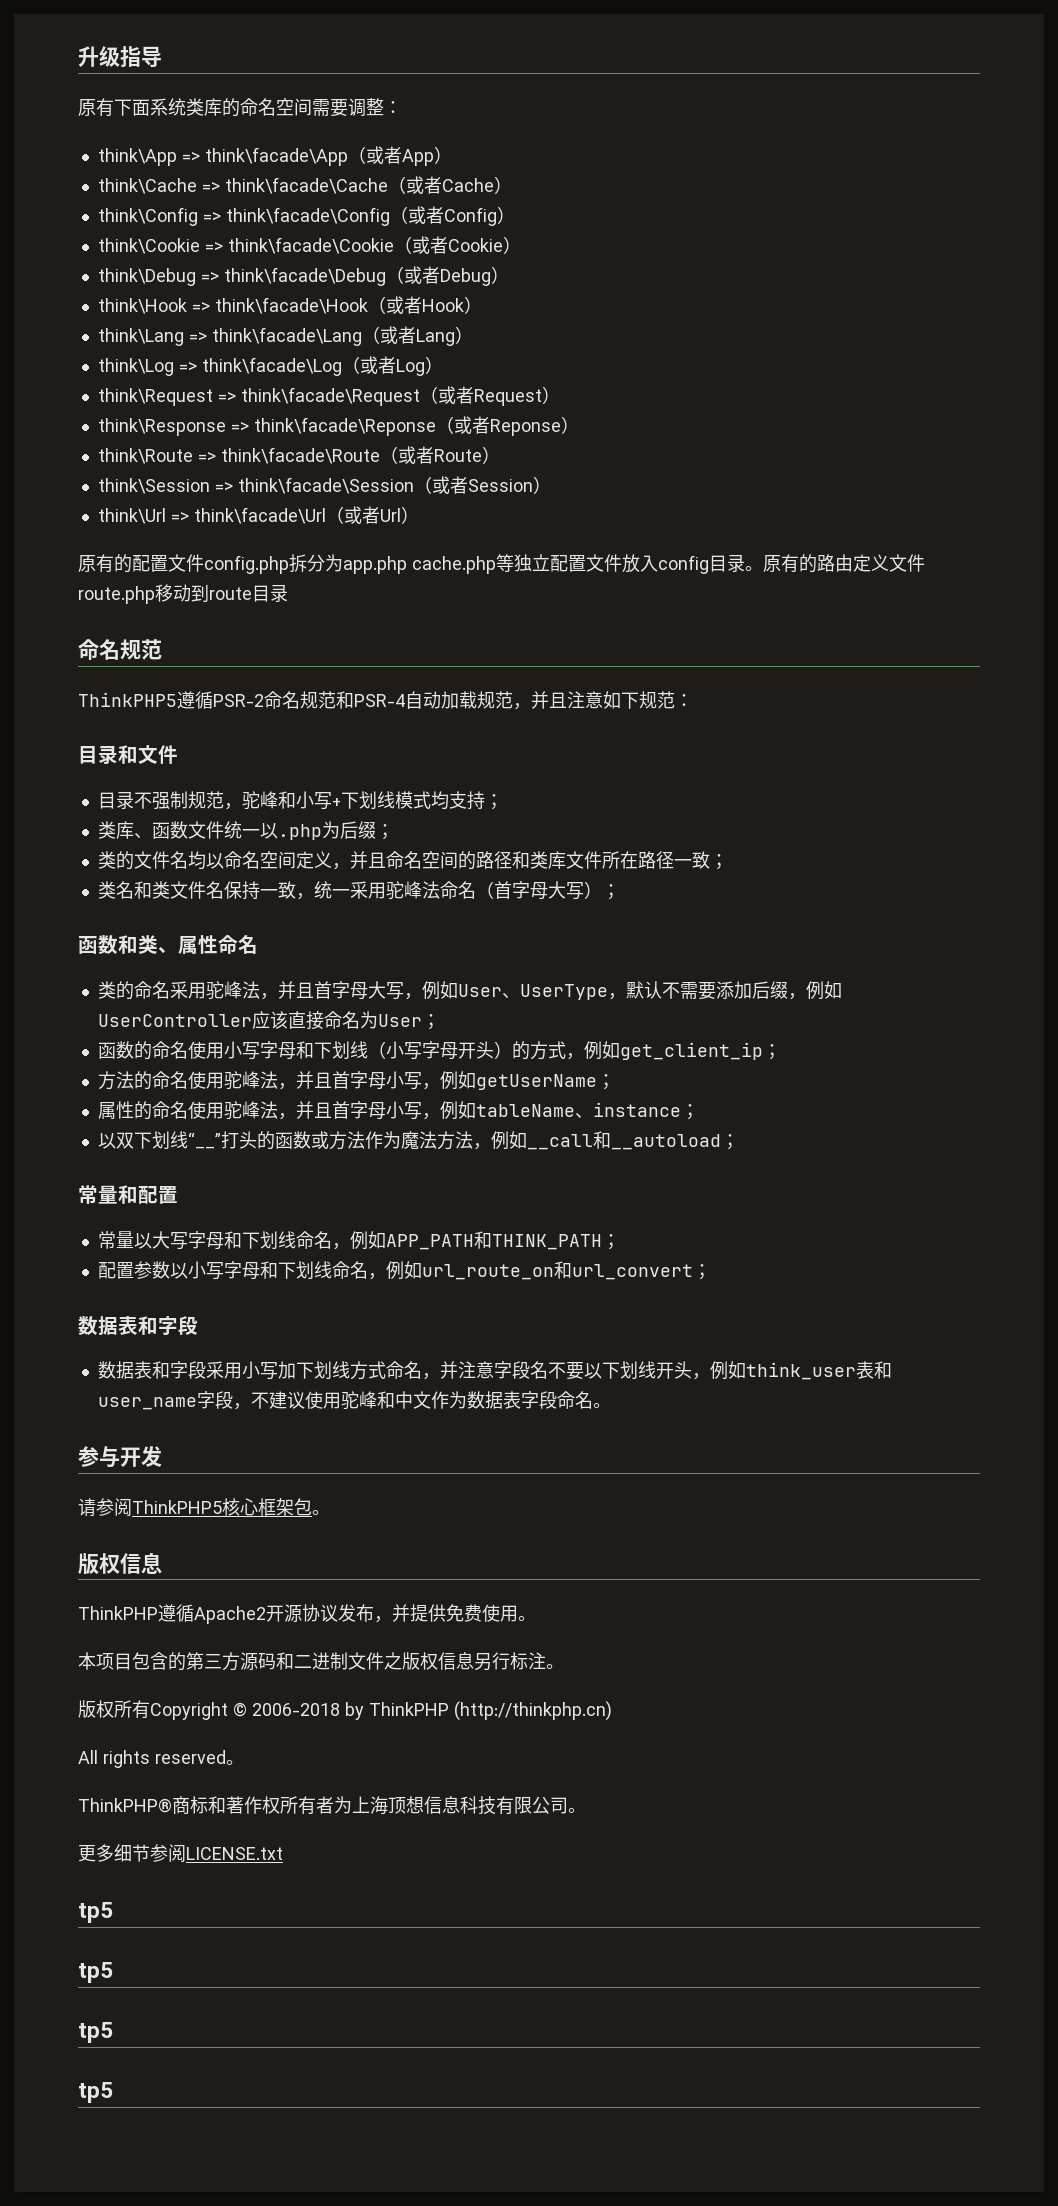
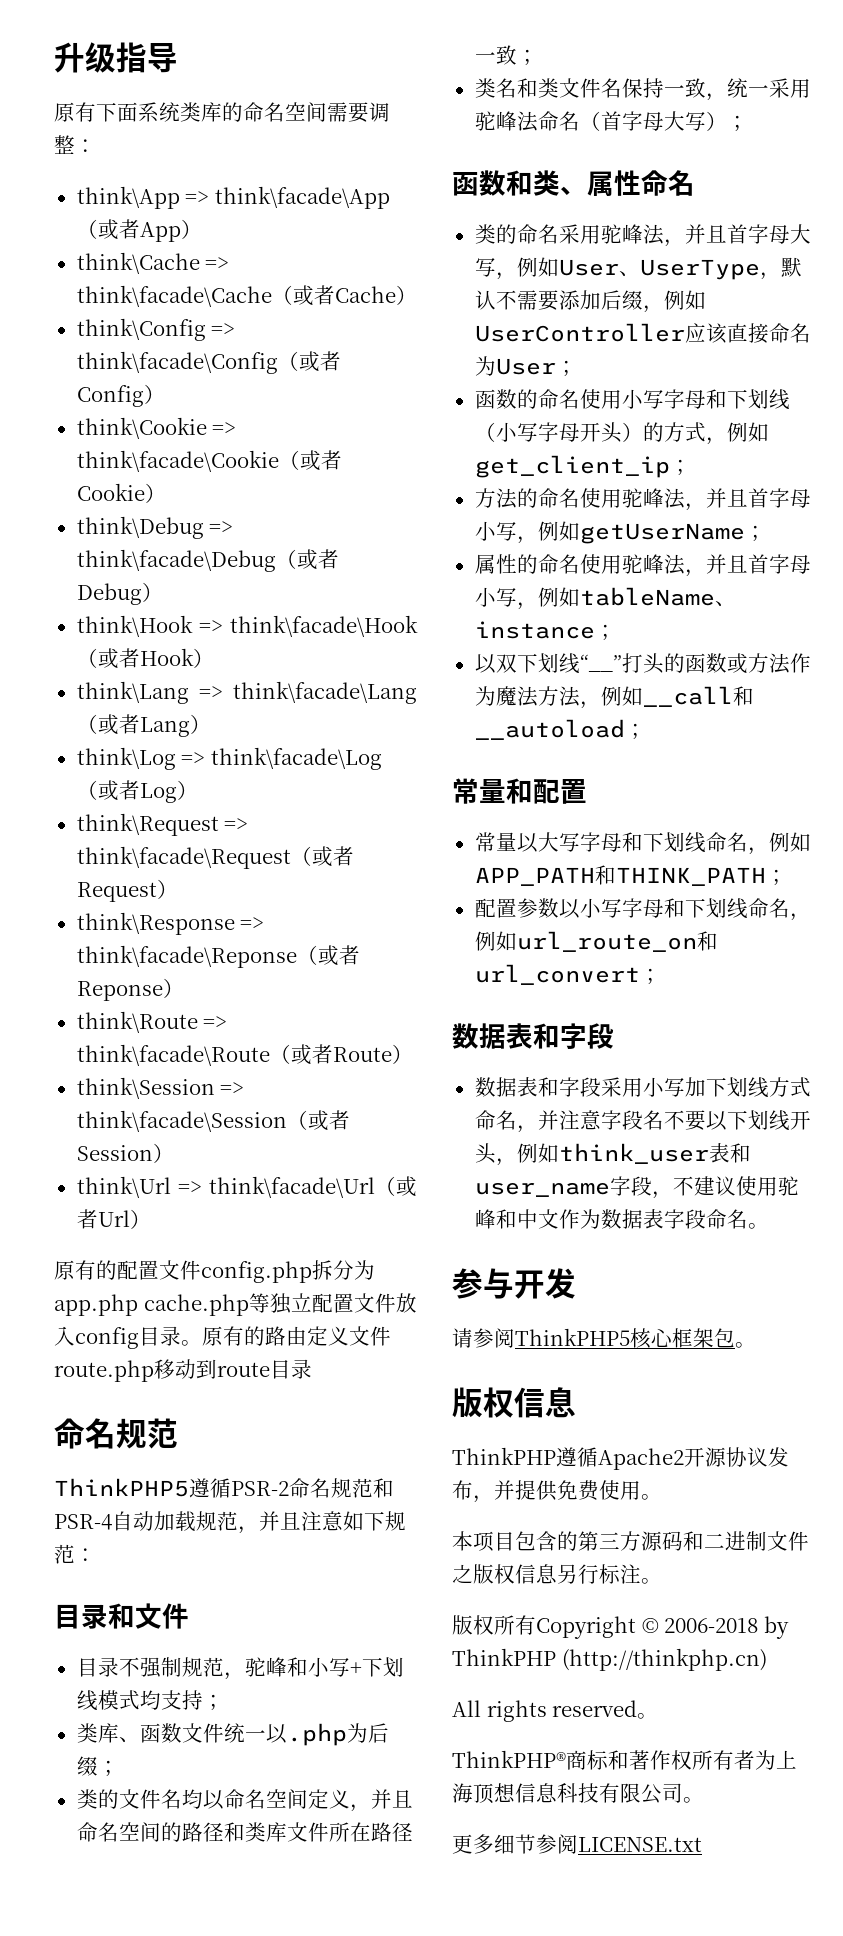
[78,1902,113,1923] [78,1962,113,1983] [78,2022,113,2043] [78,2082,113,2103] // tp5 // tp5 // tp5 // tp5 -> (702, 1844) none

